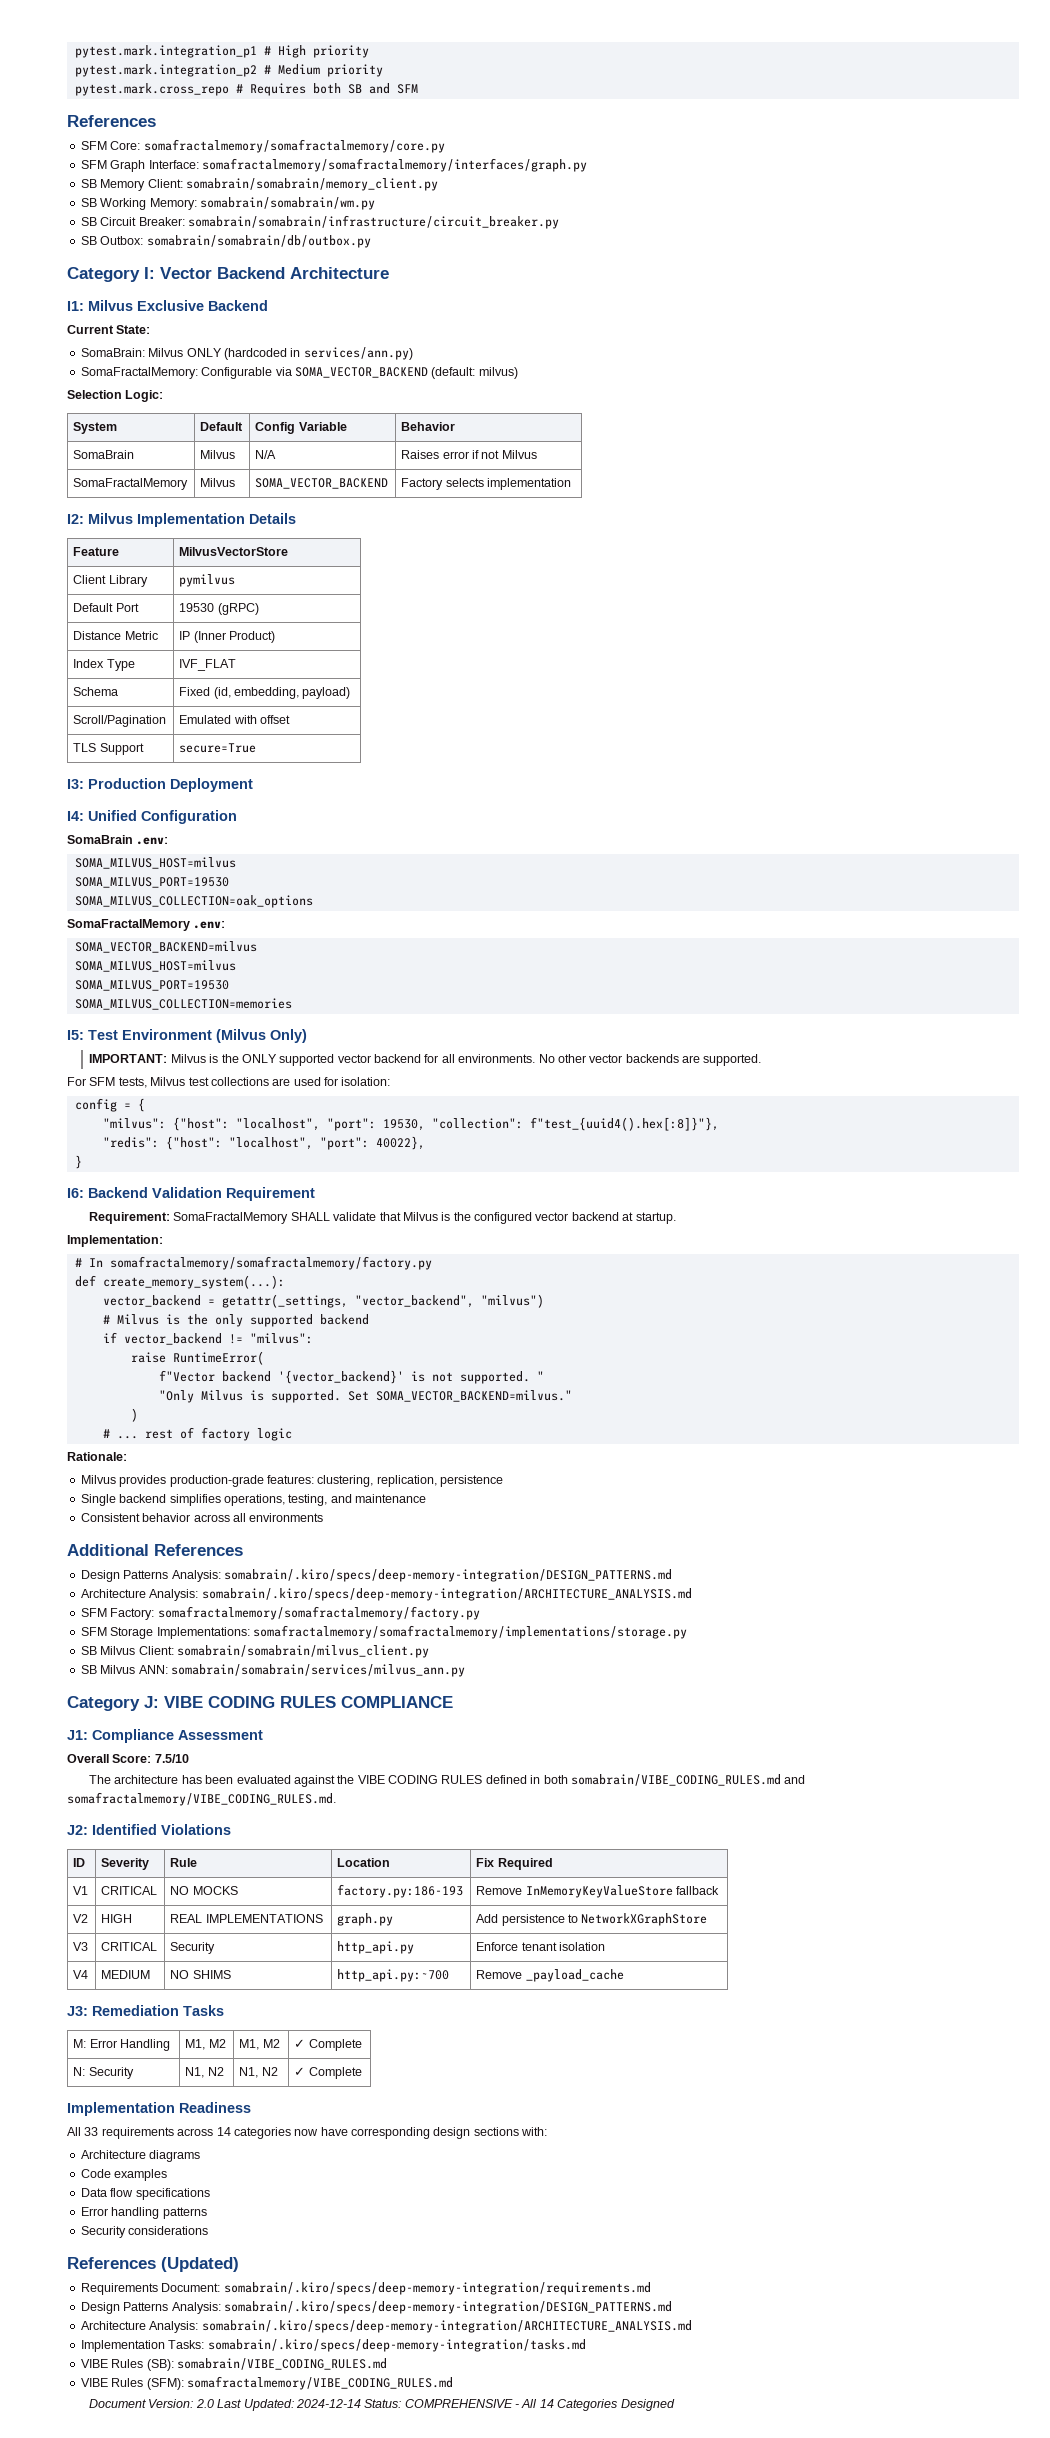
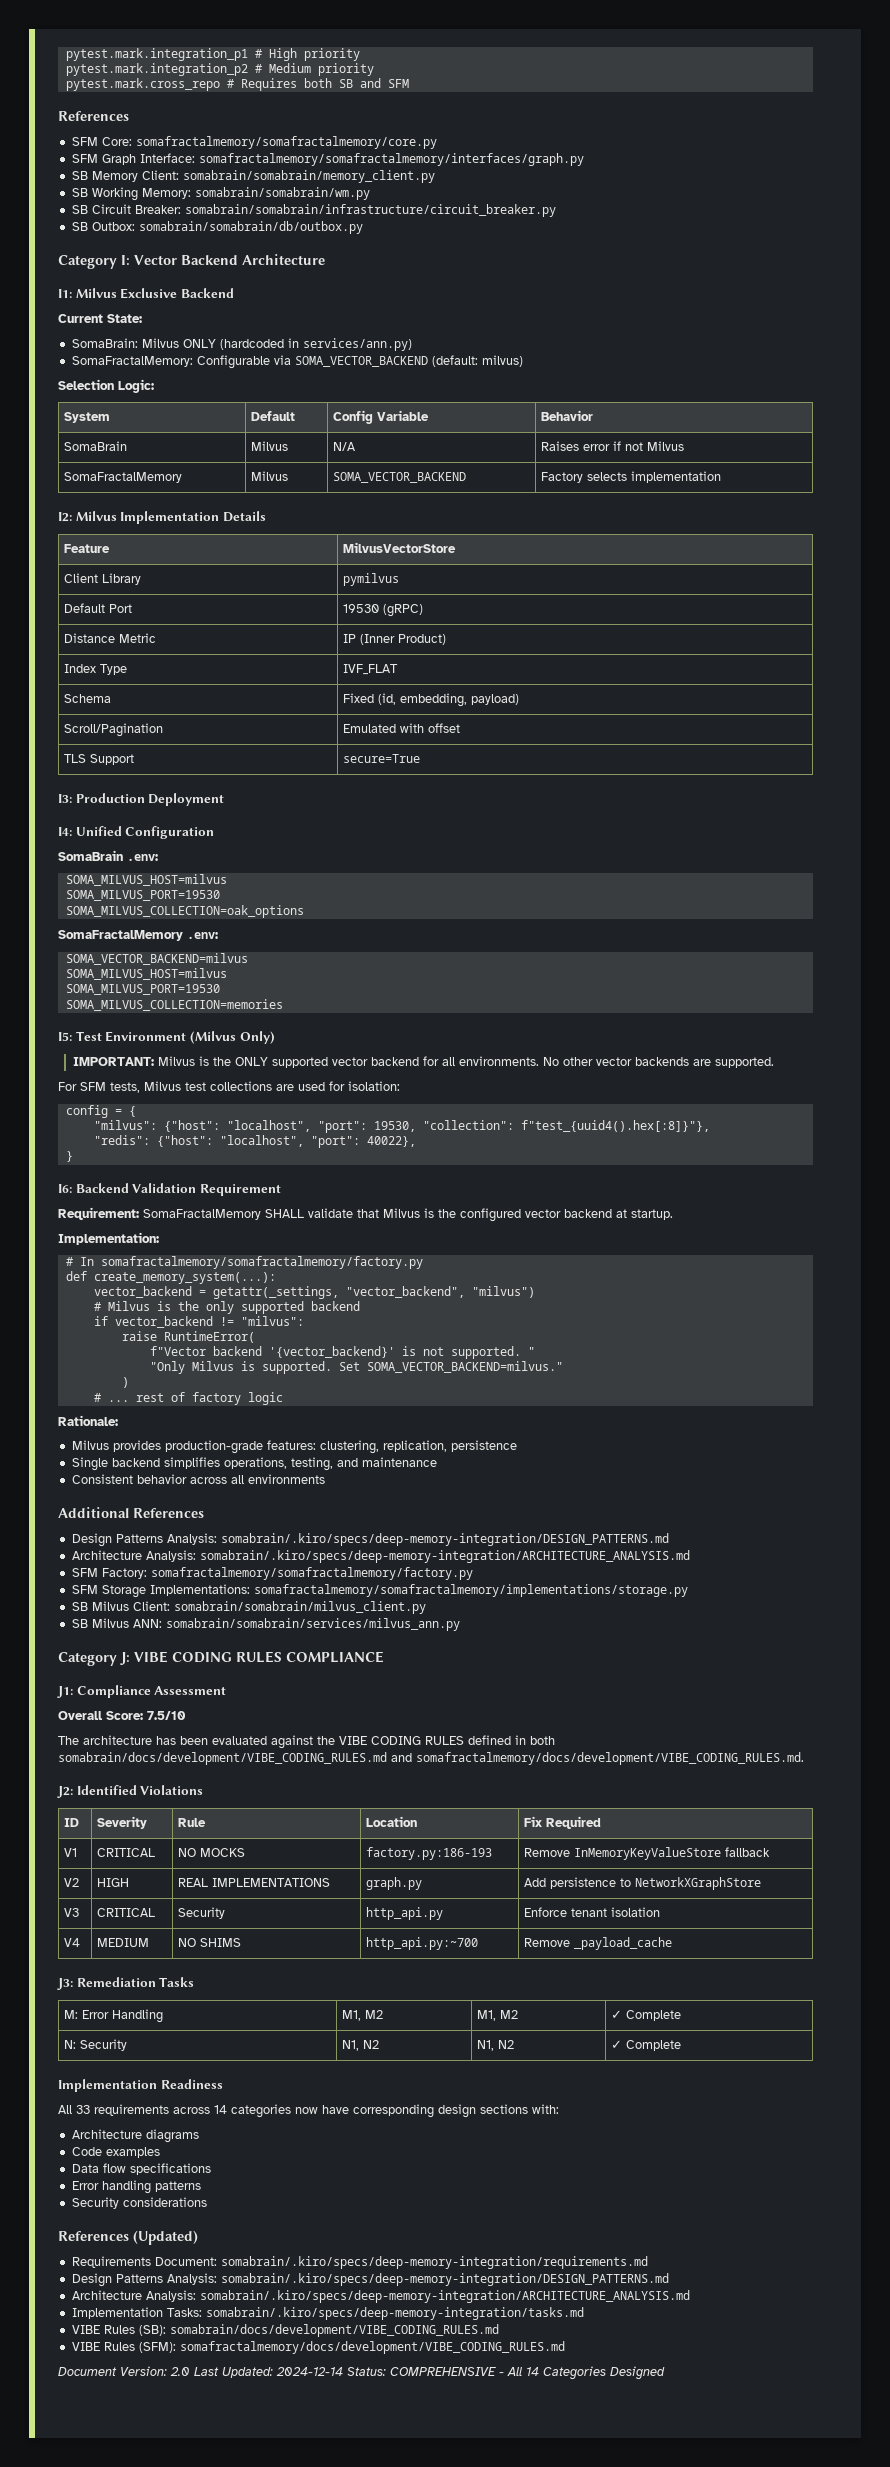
[570,1774,806,1786] [67,1792,336,1806] somabrain/VIBE_CODING_RULES.md and somafractalmemory/VIBE_CODING_RULES.md. -> [58,1752,804,1765] somabrain/docs/development/VIBE_CODING_RULES.md and somafractalmemory/docs/development/VIBE_CODING_RULES.md.
[176,2358,387,2370] somabrain/VIBE_CODING_RULES.md -> [169,2324,499,2337] somabrain/docs/development/VIBE_CODING_RULES.md
[186,2376,453,2390] somafractalmemory/VIBE_CODING_RULES.md -> [179,2341,565,2354] somafractalmemory/docs/development/VIBE_CODING_RULES.md

